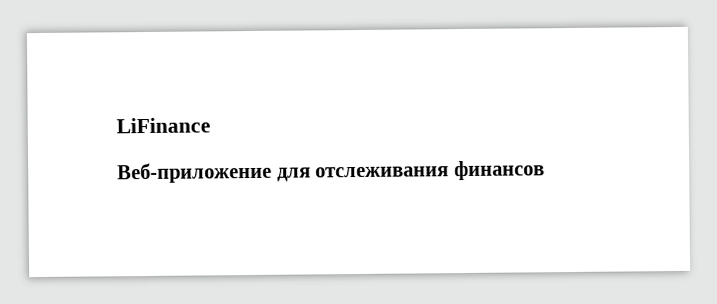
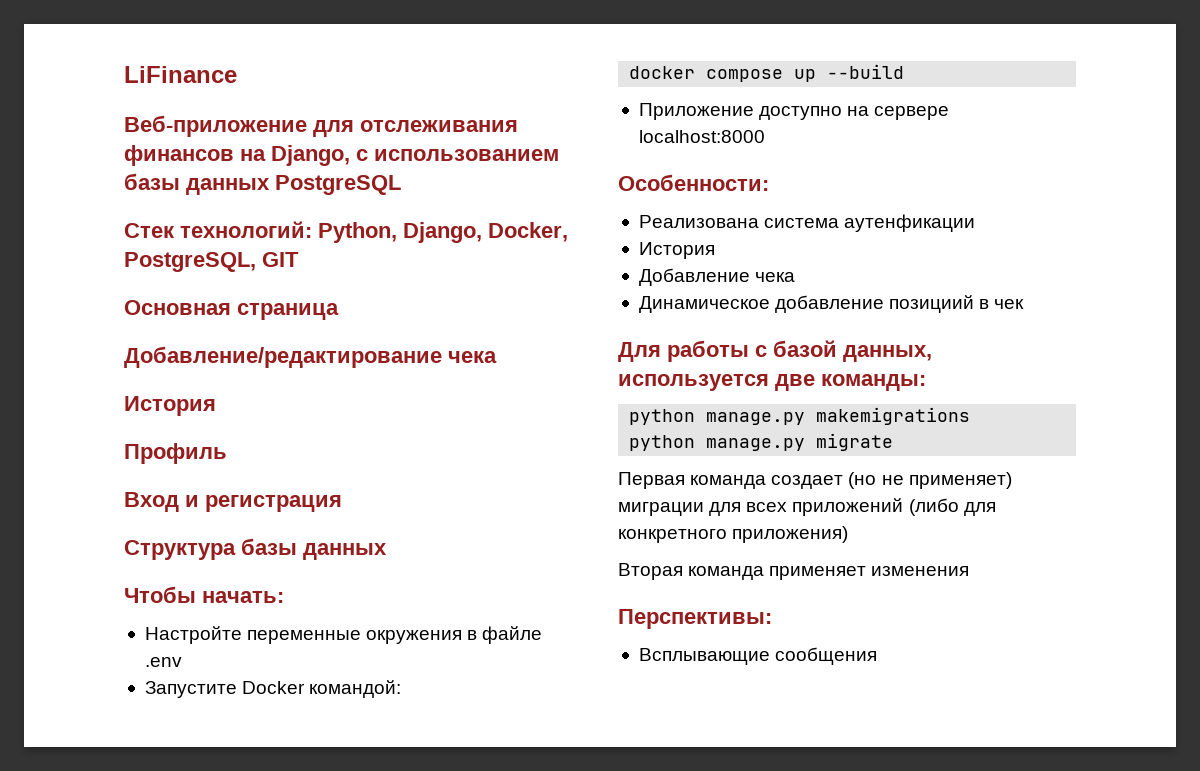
(545, 170) none -> [240,145,559,166] [124,173,401,195] [124,221,568,243] [124,252,299,272] [124,300,339,320] [124,346,497,368] [124,396,216,416] [124,443,227,464] [124,492,342,512] [124,538,387,560] [124,586,284,603] [144,626,543,644] [144,657,182,667] [144,680,402,698] [629,64,905,82] [638,103,950,120] [638,130,765,143] [618,174,769,191] [638,214,976,232] [638,242,715,259] [638,268,796,286] [638,295,1025,313] [618,340,932,362] [618,374,926,391] [629,407,971,425] [629,433,894,451] [618,472,1012,489] [618,498,996,516] [618,526,849,543] [618,563,970,580] [618,609,772,629] [638,647,878,665] на Django, с использованием базы данных PostgreSQL // Стек технологий: Python, Django, Docker, PostgreSQL, GIT // Основная страница // Добавление/редактирование чека // История // Профиль // Вход и регистрация // Структура базы данных // Чтобы начать: // Настройте переменные окружения в файле .env // Запустите Docker командой: // docker compose up --build // Приложение доступно на сервере localhost:8000 // Особенности: // Реализована система аутенфикации // История // Добавление чека // Динамическое добавление позициий в чек // Для работы с базой данных, используется две команды: // python manage.py makemigrations // python manage.py migrate // Первая команда создает (но не применяет) миграции для всех приложений (либо для конкретного приложения) // Вторая команда применяет изменения // Перспективы: // Всплывающие сообщения

